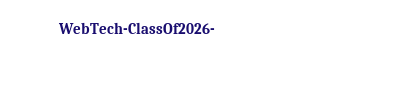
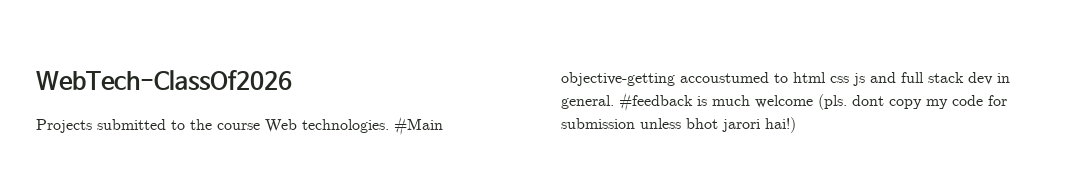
[58,22,215,34] WebTech-ClassOf2026- -> [36,70,292,91] [36,116,443,136] [561,72,1010,86] [561,92,1007,112] [561,117,796,133] WebTech-ClassOf2026 // Projects submitted to the course Web technologies. #Main objective-getting accoustumed to html css js and full stack dev in general. #feedback is much welcome (pls. dont copy my code for submission unless bhot jarori hai!)

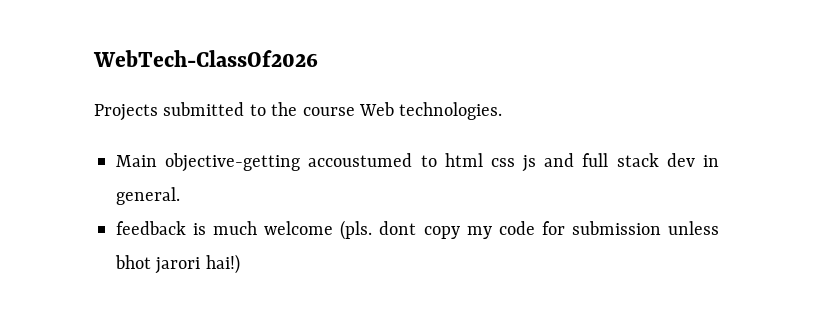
[394,116,443,136] #Main -> [116,155,157,167] // Main
[619,92,693,112] #feedback -> [116,221,186,235] // feedback

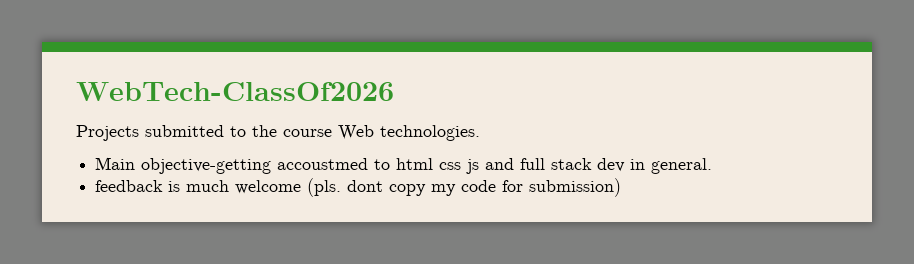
[308,153,413,167] accoustumed -> [277,158,369,170] accoustmed
[571,221,720,235] [115,254,240,274] submission unless bhot jarori hai!) -> [529,178,622,197] submission)

